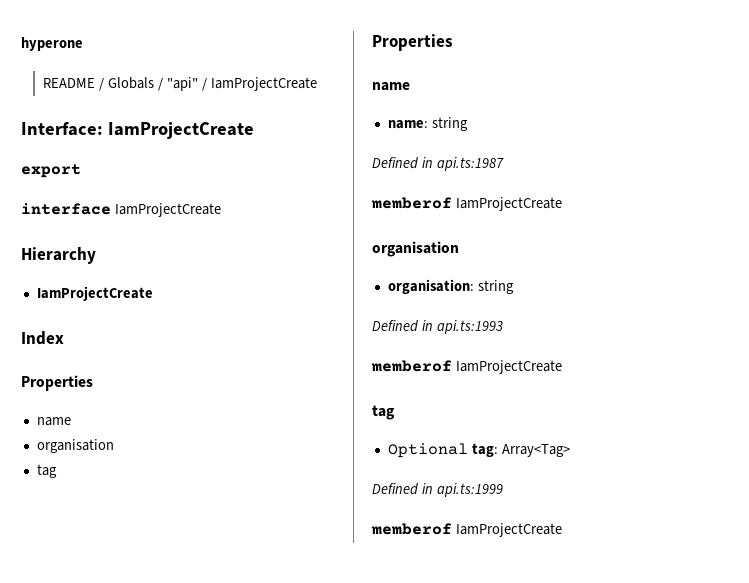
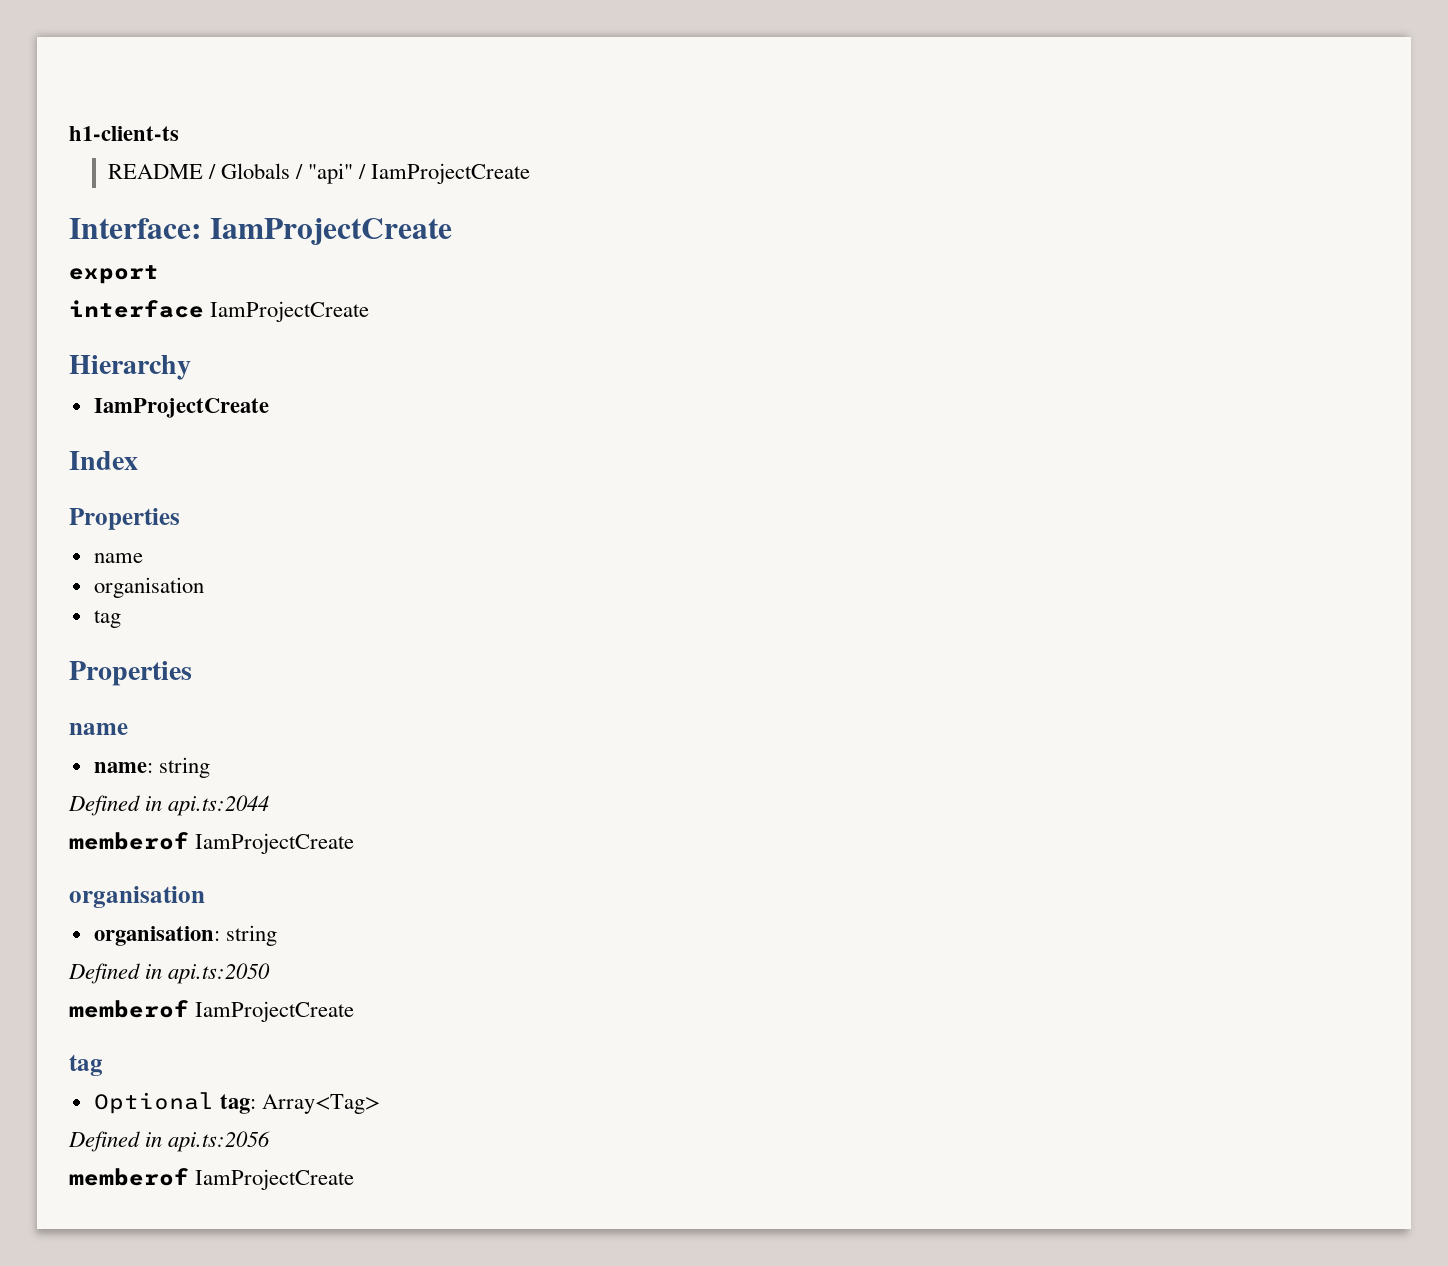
[21,37,83,51] hyperone -> [69,126,179,141] h1-client-ts
[436,157,504,171] api.ts:1987 -> [168,795,270,816] api.ts:2044
[436,320,503,334] api.ts:1993 -> [168,963,271,984] api.ts:2050
[436,483,503,497] api.ts:1999 -> [168,1131,271,1152] api.ts:2056

